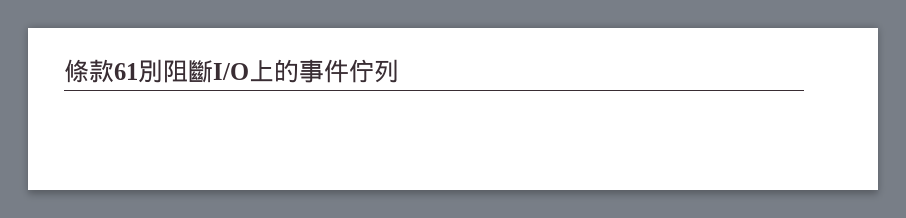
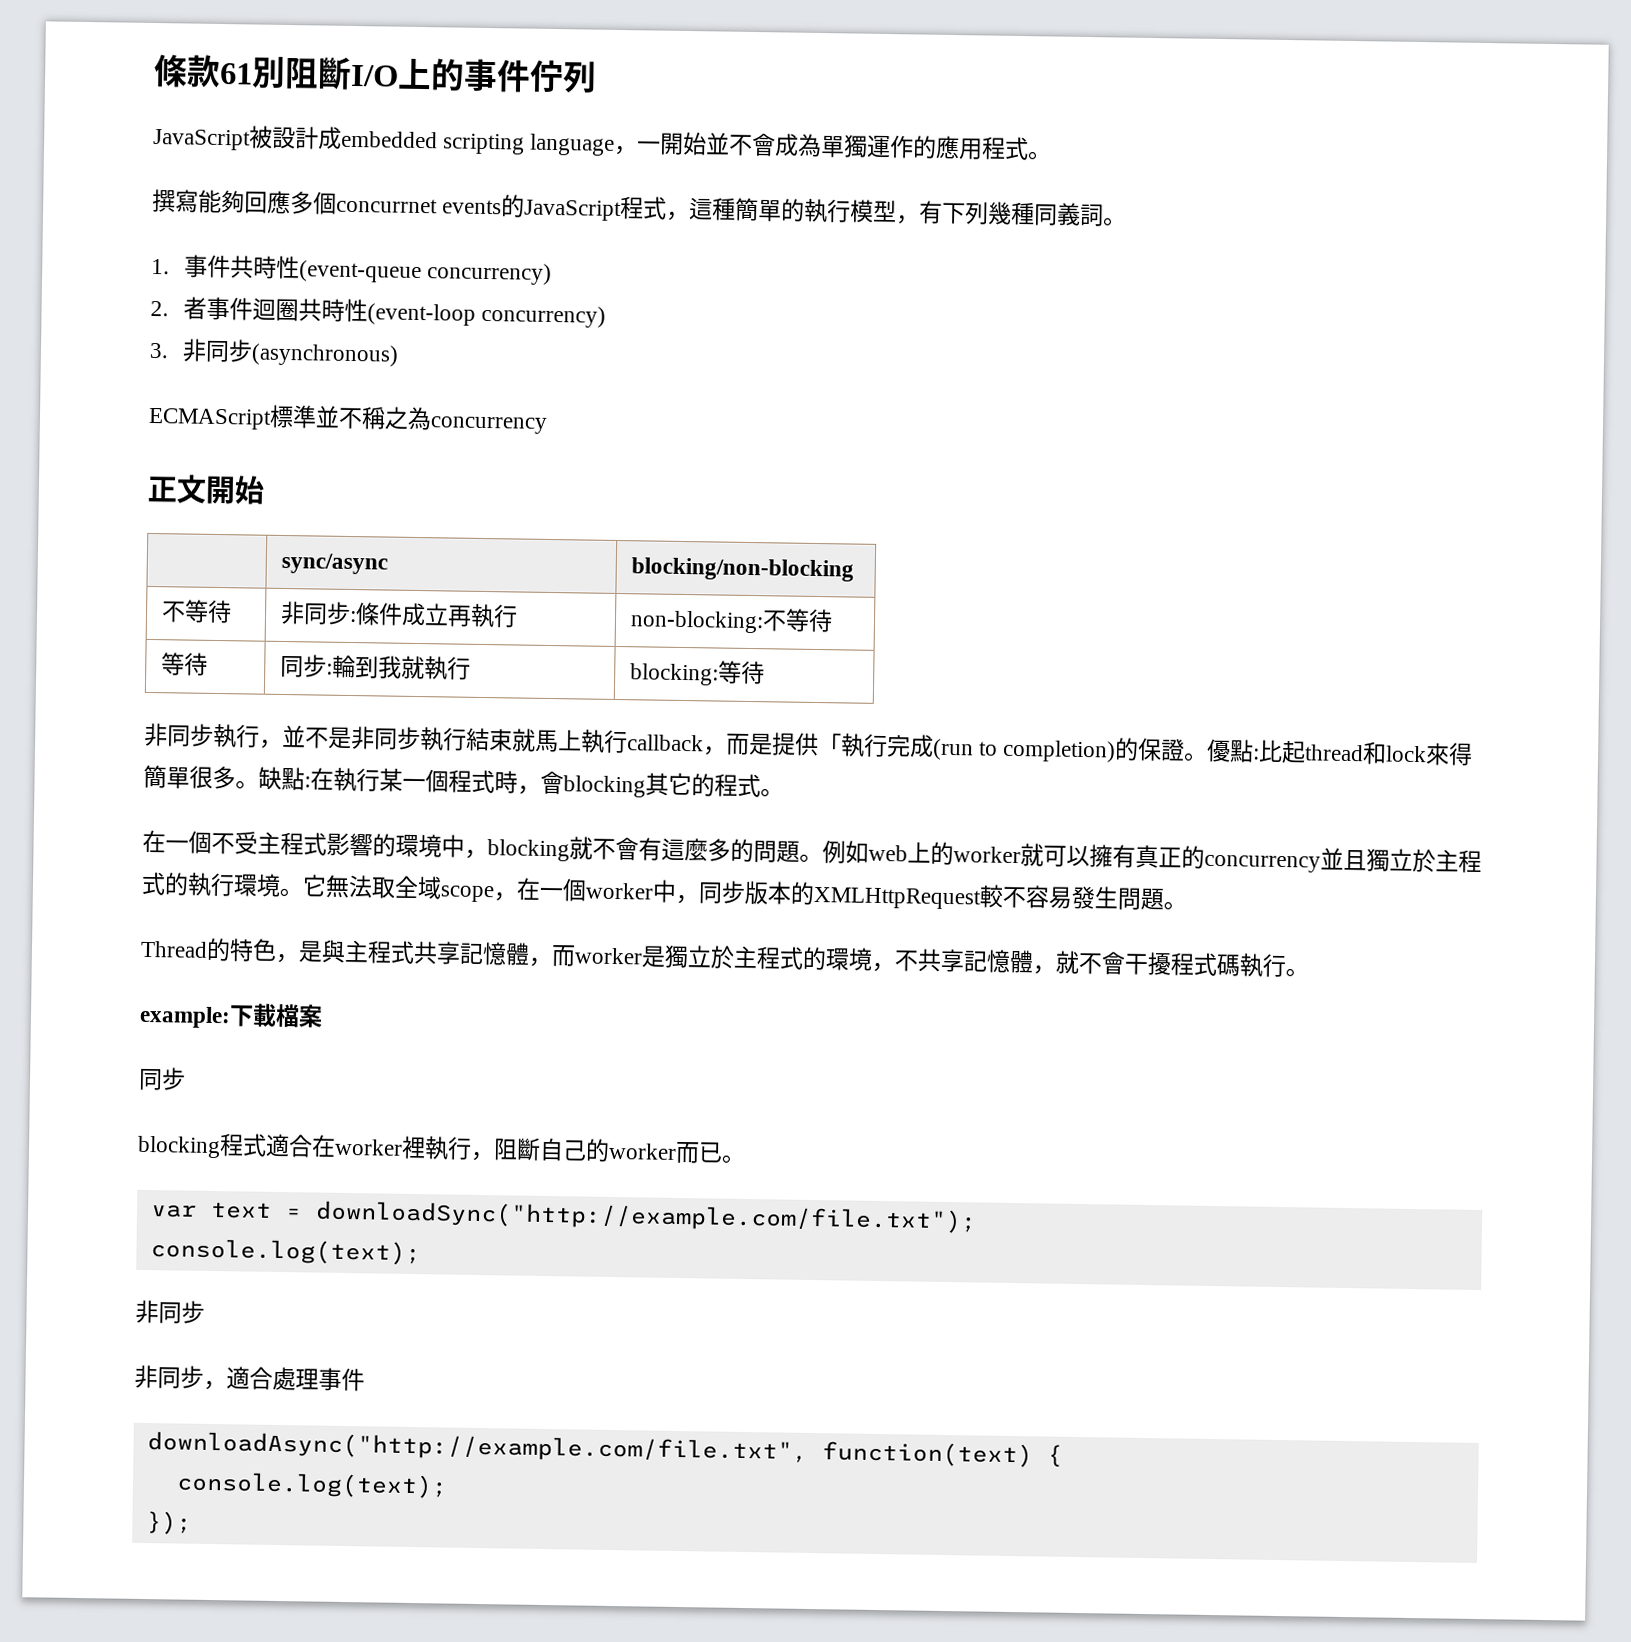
(399, 71) none -> [153,125,1053,161] [152,188,1128,227] [151,254,553,285] [150,296,607,328] [149,338,400,367] [148,404,548,434] [147,474,265,505] [281,552,389,575] [631,557,855,582] [161,599,233,624] [280,600,519,629] [630,608,834,634] [161,652,209,676] [280,654,472,681] [630,660,766,686] [144,722,1474,766] [143,764,784,798] [142,829,1482,873] [141,871,1187,911] [140,937,1309,978] [139,1003,323,1029] [138,1067,186,1091] [137,1133,745,1164] [149,1200,977,1234] [149,1238,421,1266] [135,1299,205,1324] [134,1364,365,1392] [146,1431,1063,1468] [175,1471,448,1499] [145,1511,192,1535] // JavaScript被設計成embedded scripting language，一開始並不會成為單獨運作的應用程式。 // 撰寫能夠回應多個concurrnet events的JavaScript程式，這種簡單的執行模型，有下列幾種同義詞。 // 1.事件共時性(event-queue concurrency) // 2.者事件迴圈共時性(event-loop concurrency) // 3.非同步(asynchronous) // ECMAScript標準並不稱之為concurrency // 正文開始 // | sync/async | blocking/non-blocking // 不等待 | 非同步:條件成立再執行 | non-blocking:不等待 // 等待 | 同步:輪到我就執行 | blocking:等待 // 非同步執行，並不是非同步執行結束就馬上執行callback，而是提供「執行完成(run to completion)的保證。優點:比起thread和lock來得簡單很多。缺點:在執行某一個程式時，會blocking其它的程式。 // 在一個不受主程式影響的環境中，blocking就不會有這麼多的問題。例如web上的worker就可以擁有真正的concurrency並且獨立於主程式的執行環境。它無法取全域scope，在一個worker中，同步版本的XMLHttpRequest較不容易發生問題。 // Thread的特色，是與主程式共享記憶體，而worker是獨立於主程式的環境，不共享記憶體，就不會干擾程式碼執行。 // example:下載檔案 // 同步 // blocking程式適合在worker裡執行，阻斷自己的worker而已。 // var text = downloadSync("http://example.com/file.txt"); // console.log(text); // 非同步 // 非同步，適合處理事件 // downloadAsync("http://example.com/file.txt", function(text) { // console.log(text); // });

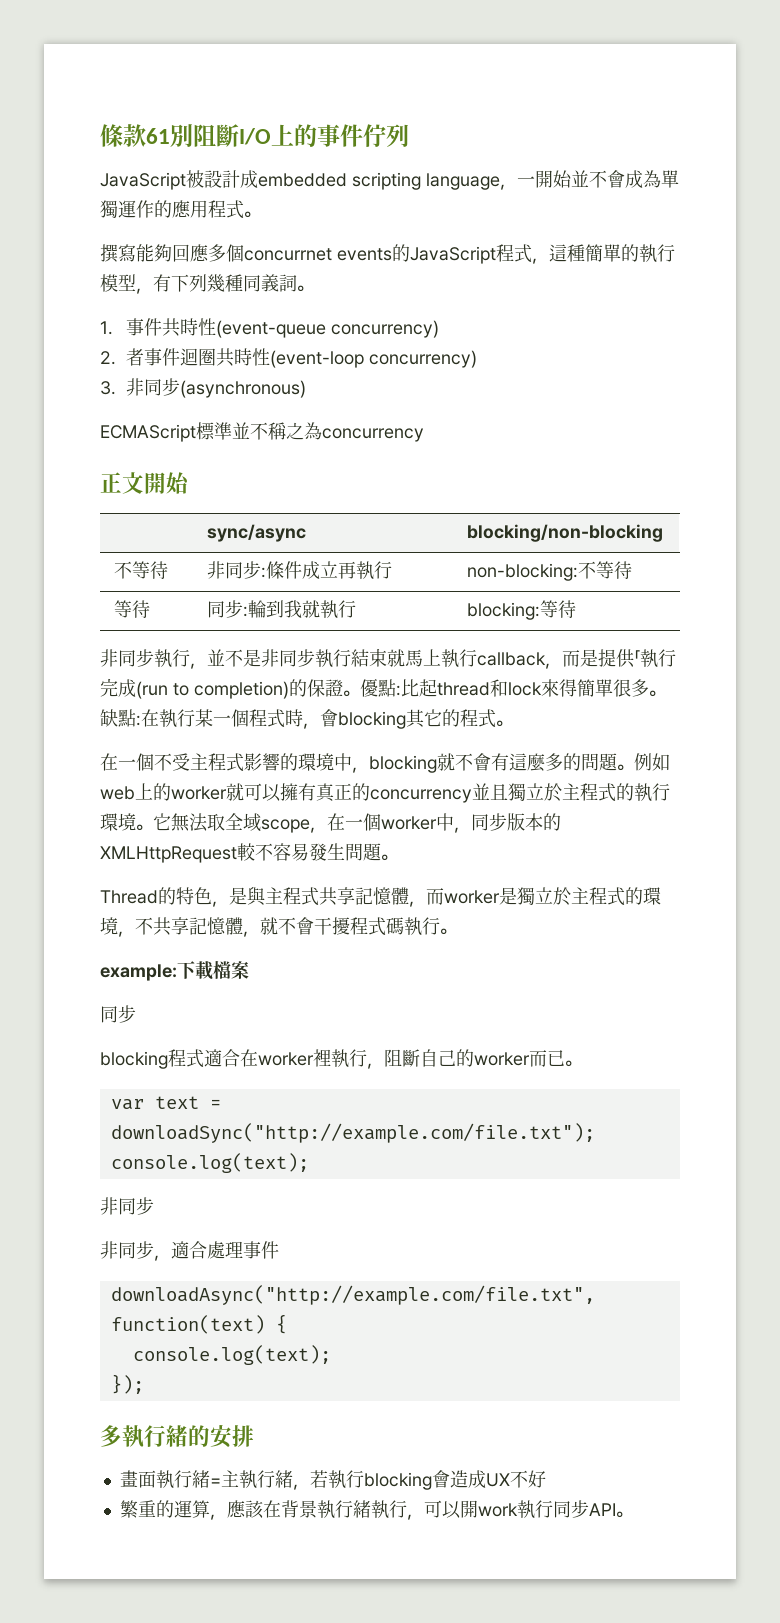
(192, 1523) none -> [100,1425,254,1448] [119,1470,546,1490] [119,1500,633,1520] // 多執行緒的安排 // 畫面執行緒=主執行緒，若執行blocking會造成UX不好 // 繁重的運算，應該在背景執行緒執行，可以開work執行同步API。

